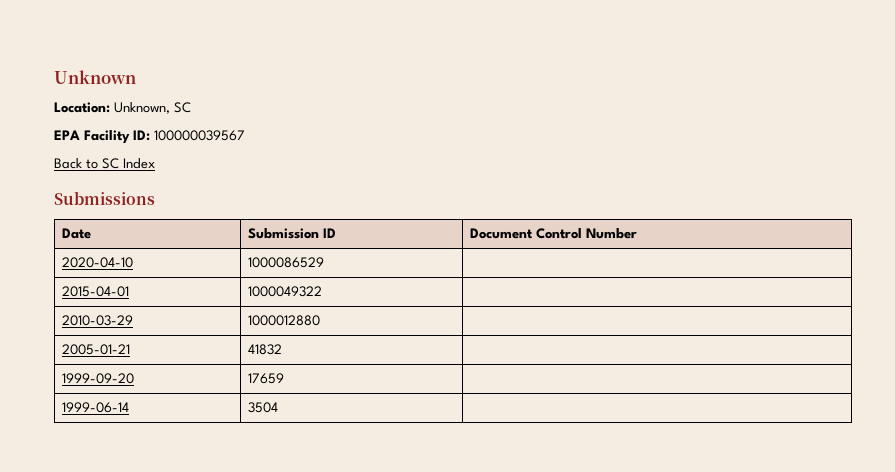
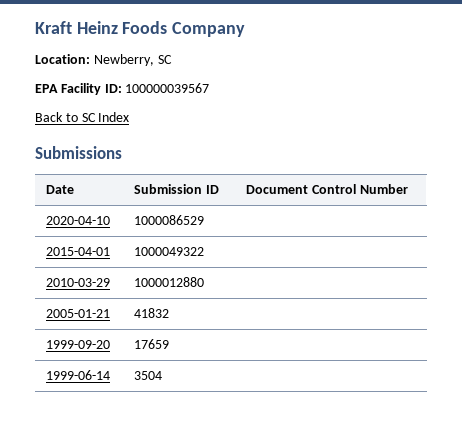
[54,70,136,84] Unknown -> [35,21,246,37] Kraft Heinz Foods Company
[114,102,170,114] Unknown, -> [93,54,154,66] Newberry,

